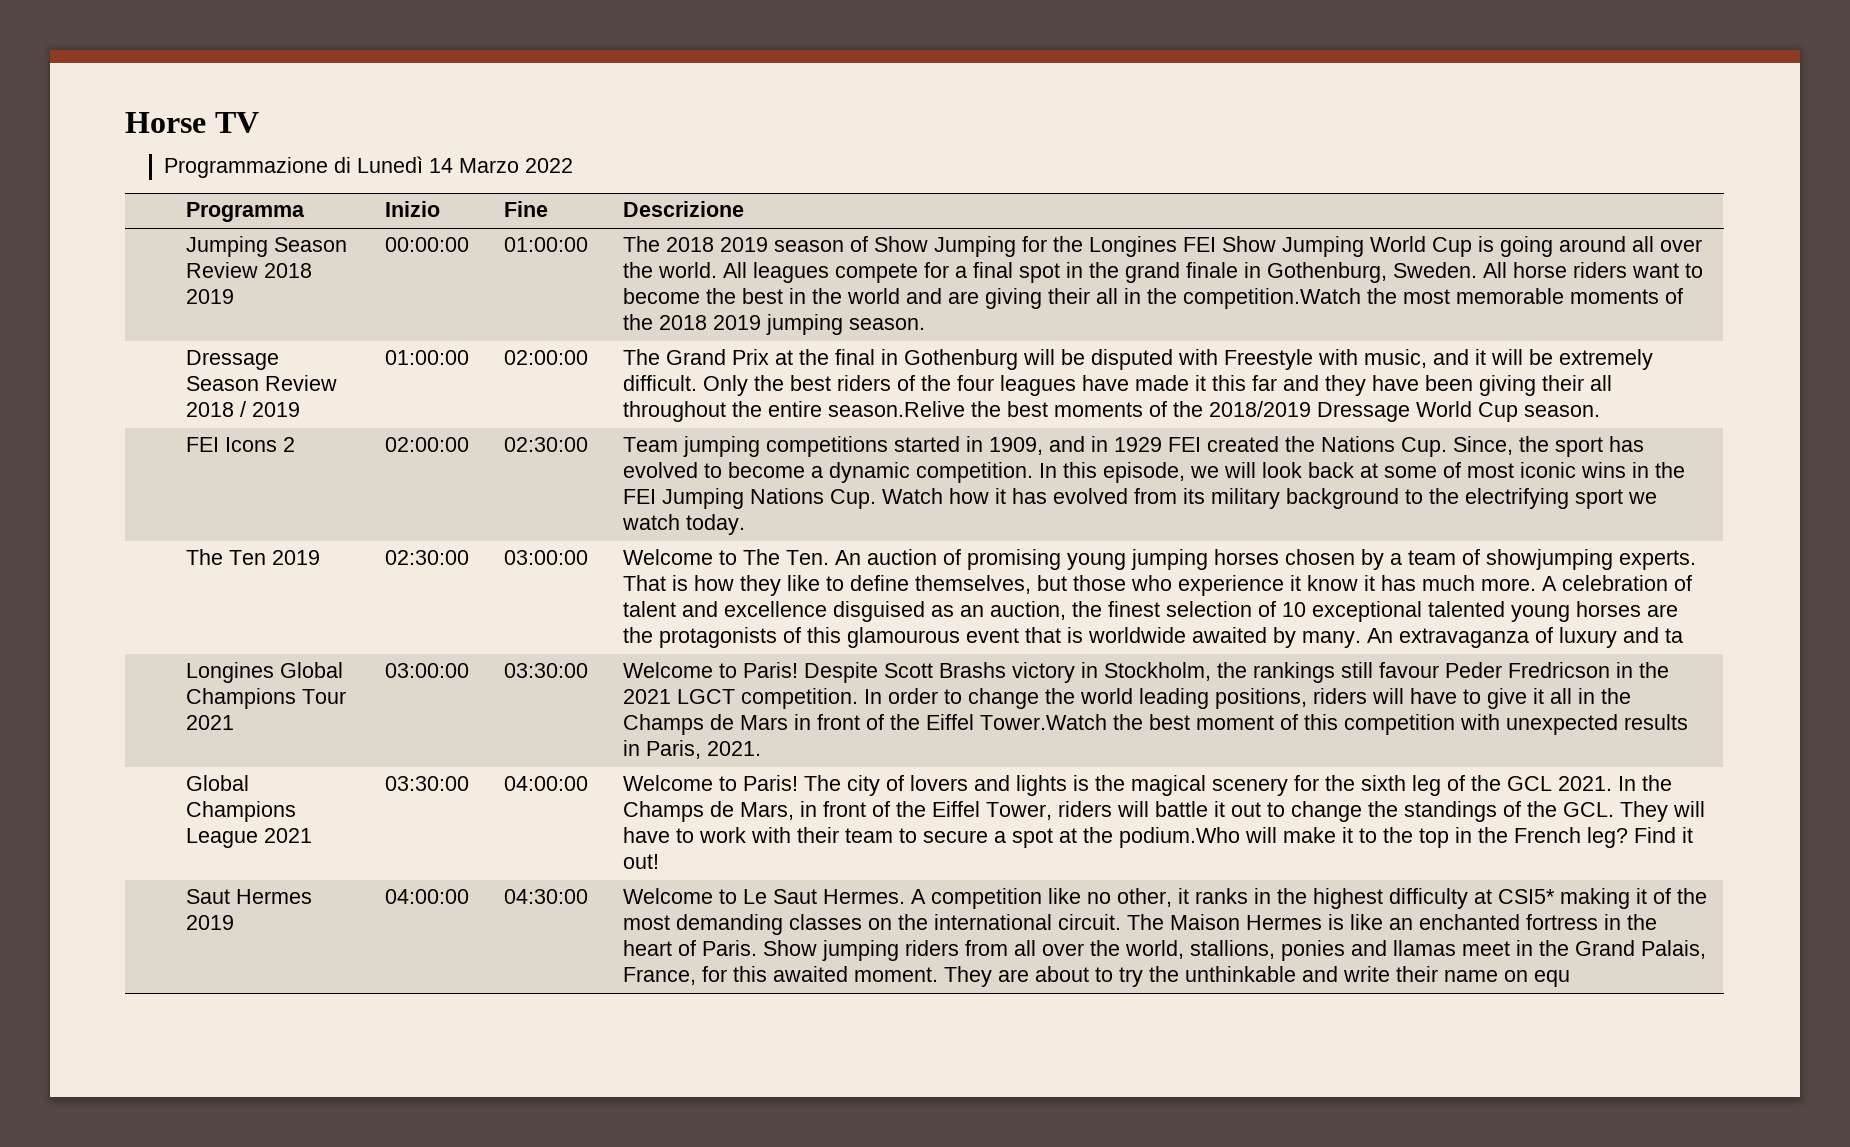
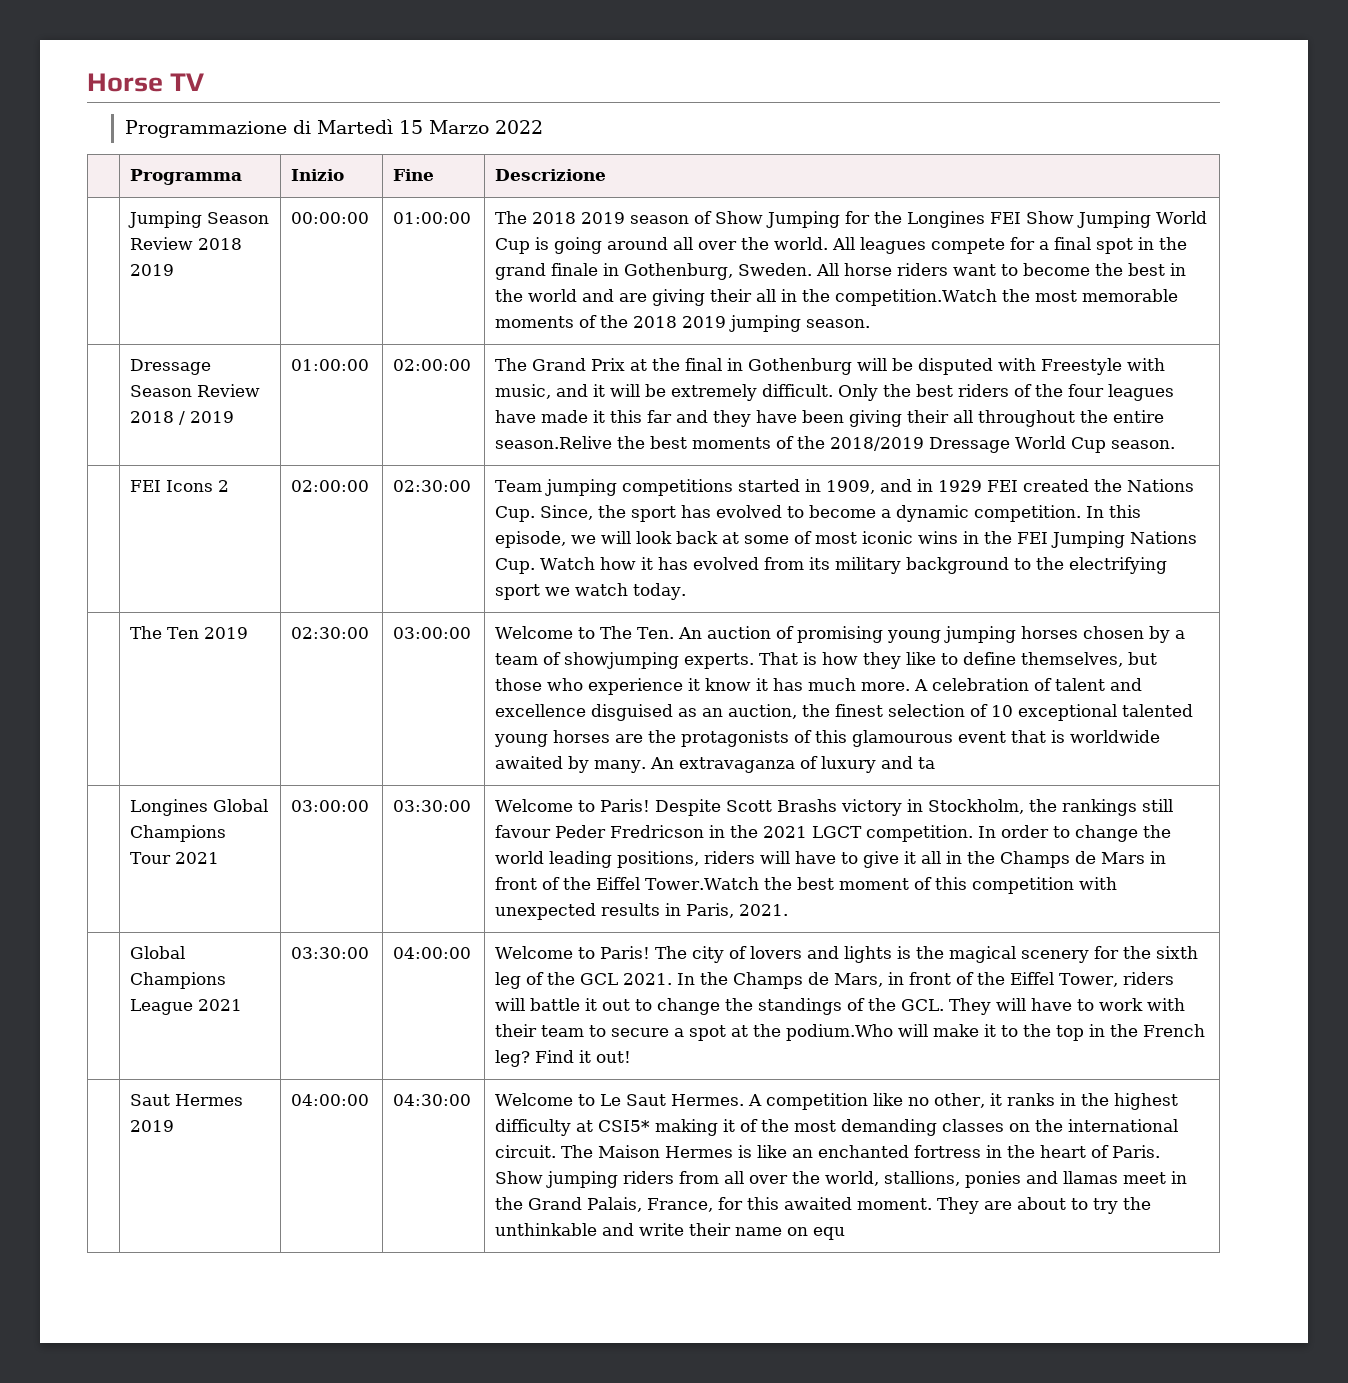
[356,156,453,173] Lunedì 14 -> [316,119,423,134] Martedì 15

